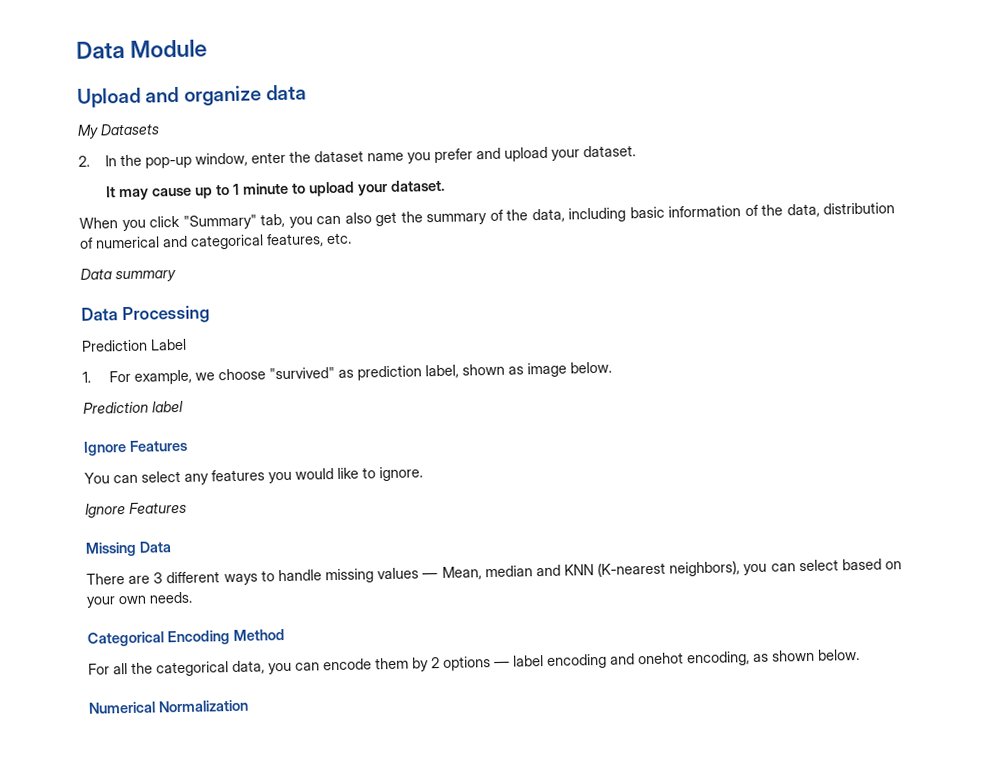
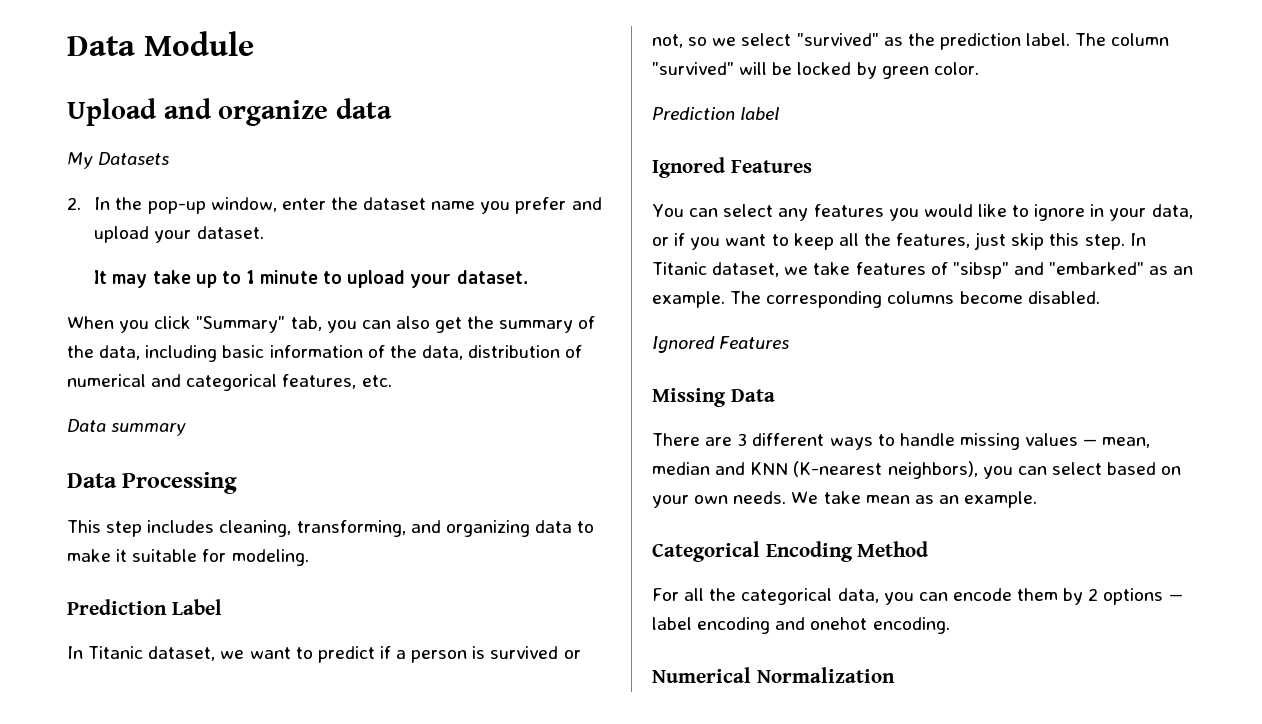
[151,187,192,197] cause -> [152,270,191,284] take
[81,338,187,352] [82,361,612,385] Prediction Label // 1. For example, we choose "survived" as prediction label, shown as image below. -> [67,520,595,537] [67,549,309,566] [67,599,222,615] [67,646,581,663] [652,33,1170,50] [652,62,979,79] This step includes cleaning, transforming, and organizing data to make it suitable for modeling. // Prediction Label // In Titanic dataset, we want to predict if a person is survived or not, so we select "survived" as the prediction label. The column "survived" will be locked by green color.
[83,441,127,456] Ignore -> [652,157,725,178] Ignored
[379,466,423,482] [85,503,126,518] ignore. // Ignore -> [1034,204,1193,221] [652,232,1146,250] [652,262,1194,279] [652,291,1100,308] [652,336,715,353] ignore in your data, or if you want to keep all the features, just skip this step. In Titanic dataset, we take features of "sibsp" and "embarked" as an example. The corresponding columns become disabled. // Ignored
[441,566,482,580] Mean, -> [1102,437,1151,448] mean,
(193, 597) none -> [791,491,1038,508] We take mean as an example.
[687,648,860,667] encoding, as shown below. -> [872,617,950,634] encoding.

